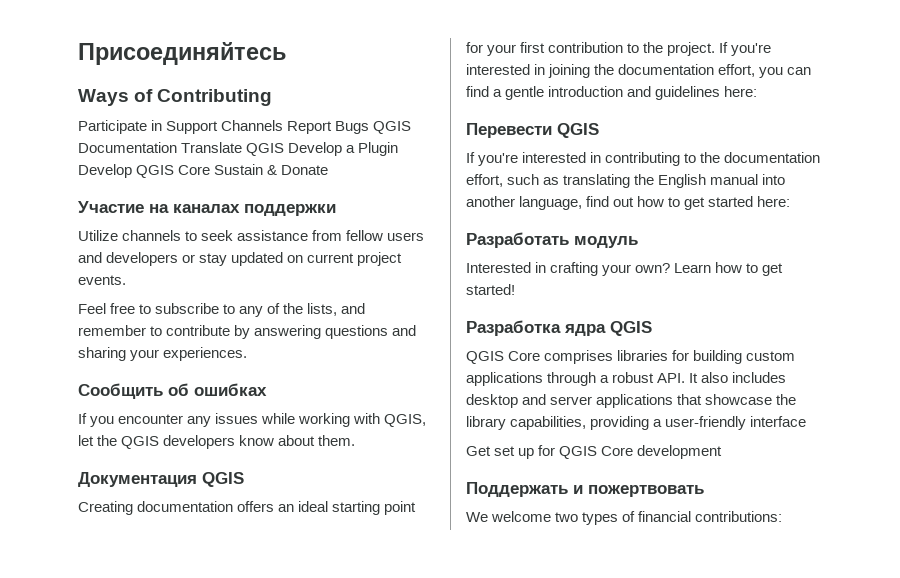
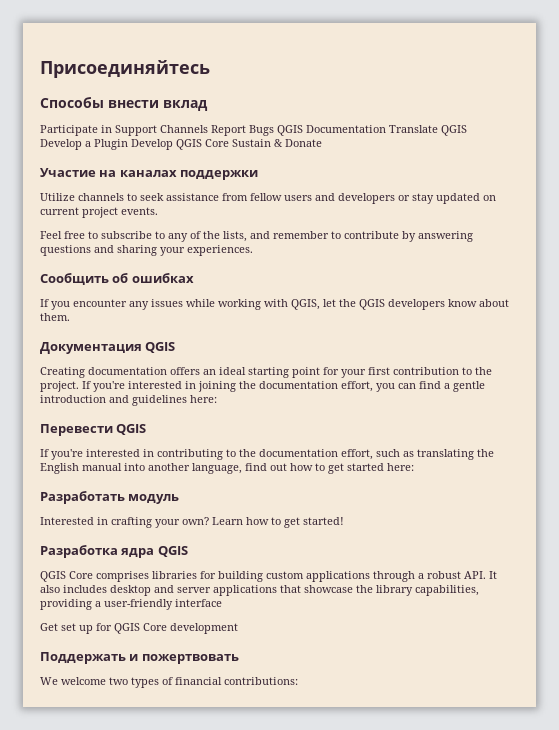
[78,89,273,106] Ways of Contributing -> [40,97,208,111] Способы внести вклад

